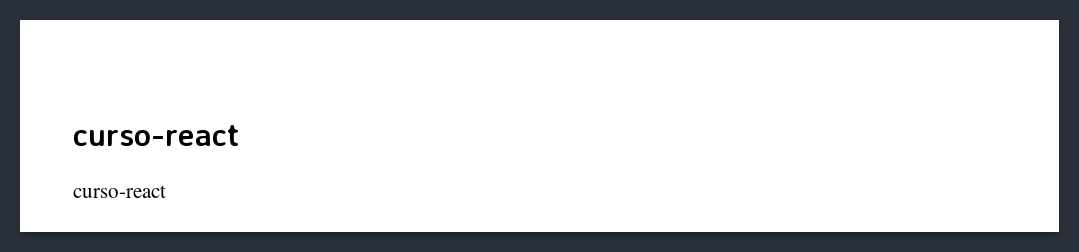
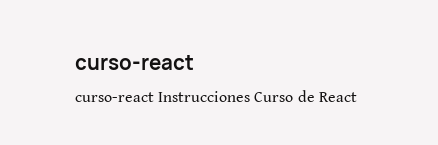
(166, 191) none -> [158,90,357,102] Instrucciones Curso de React

